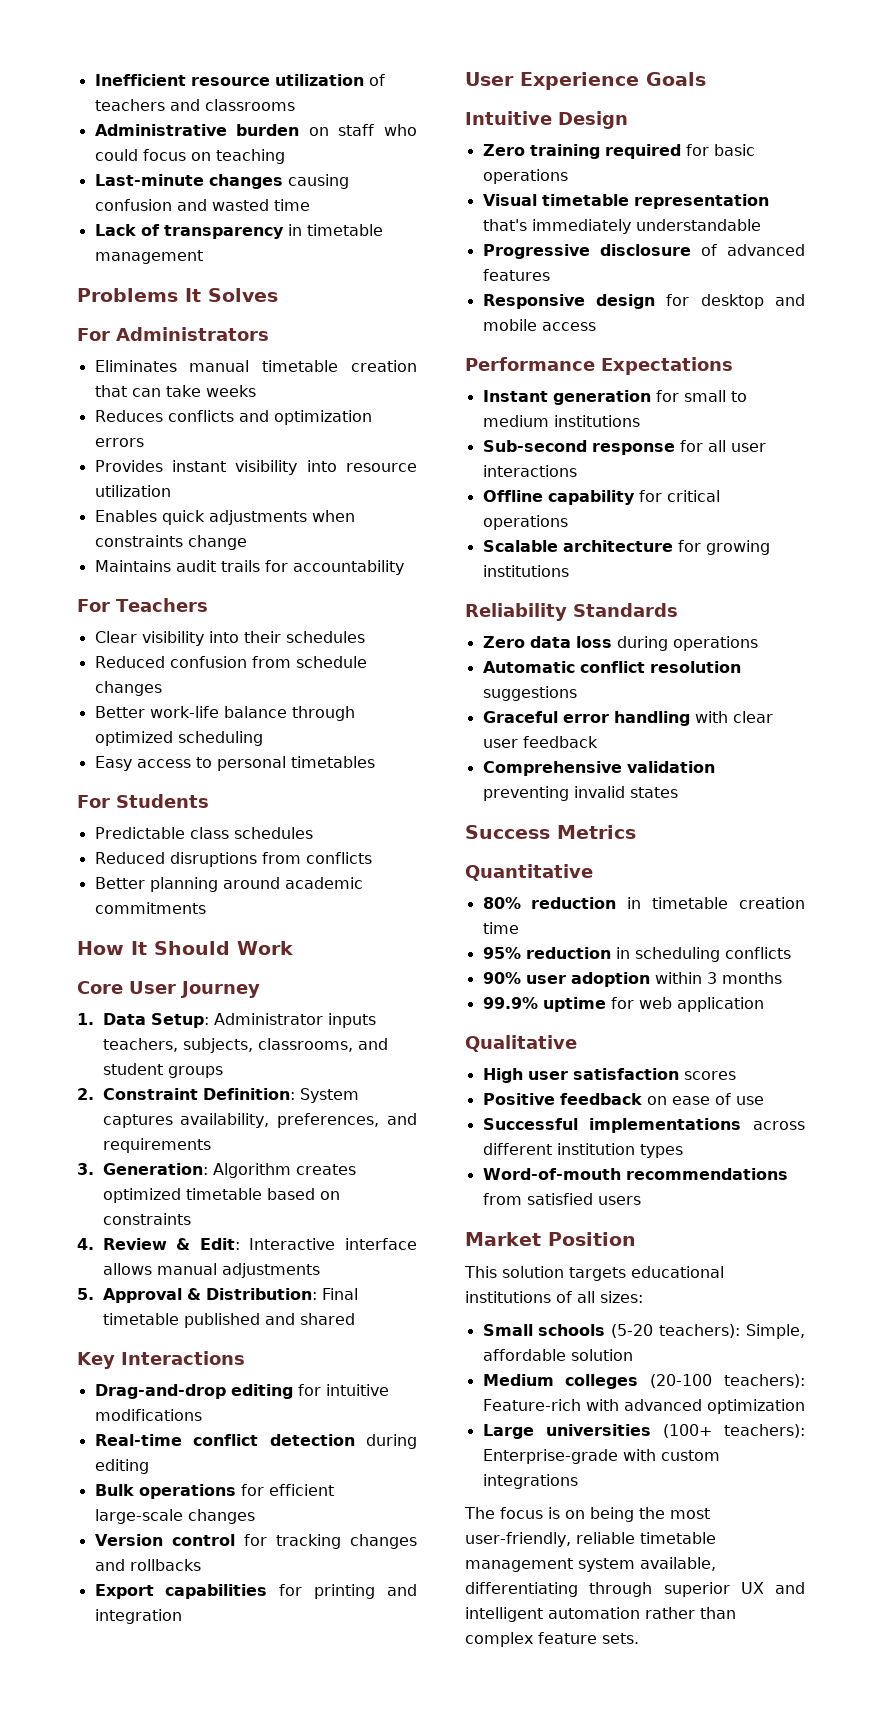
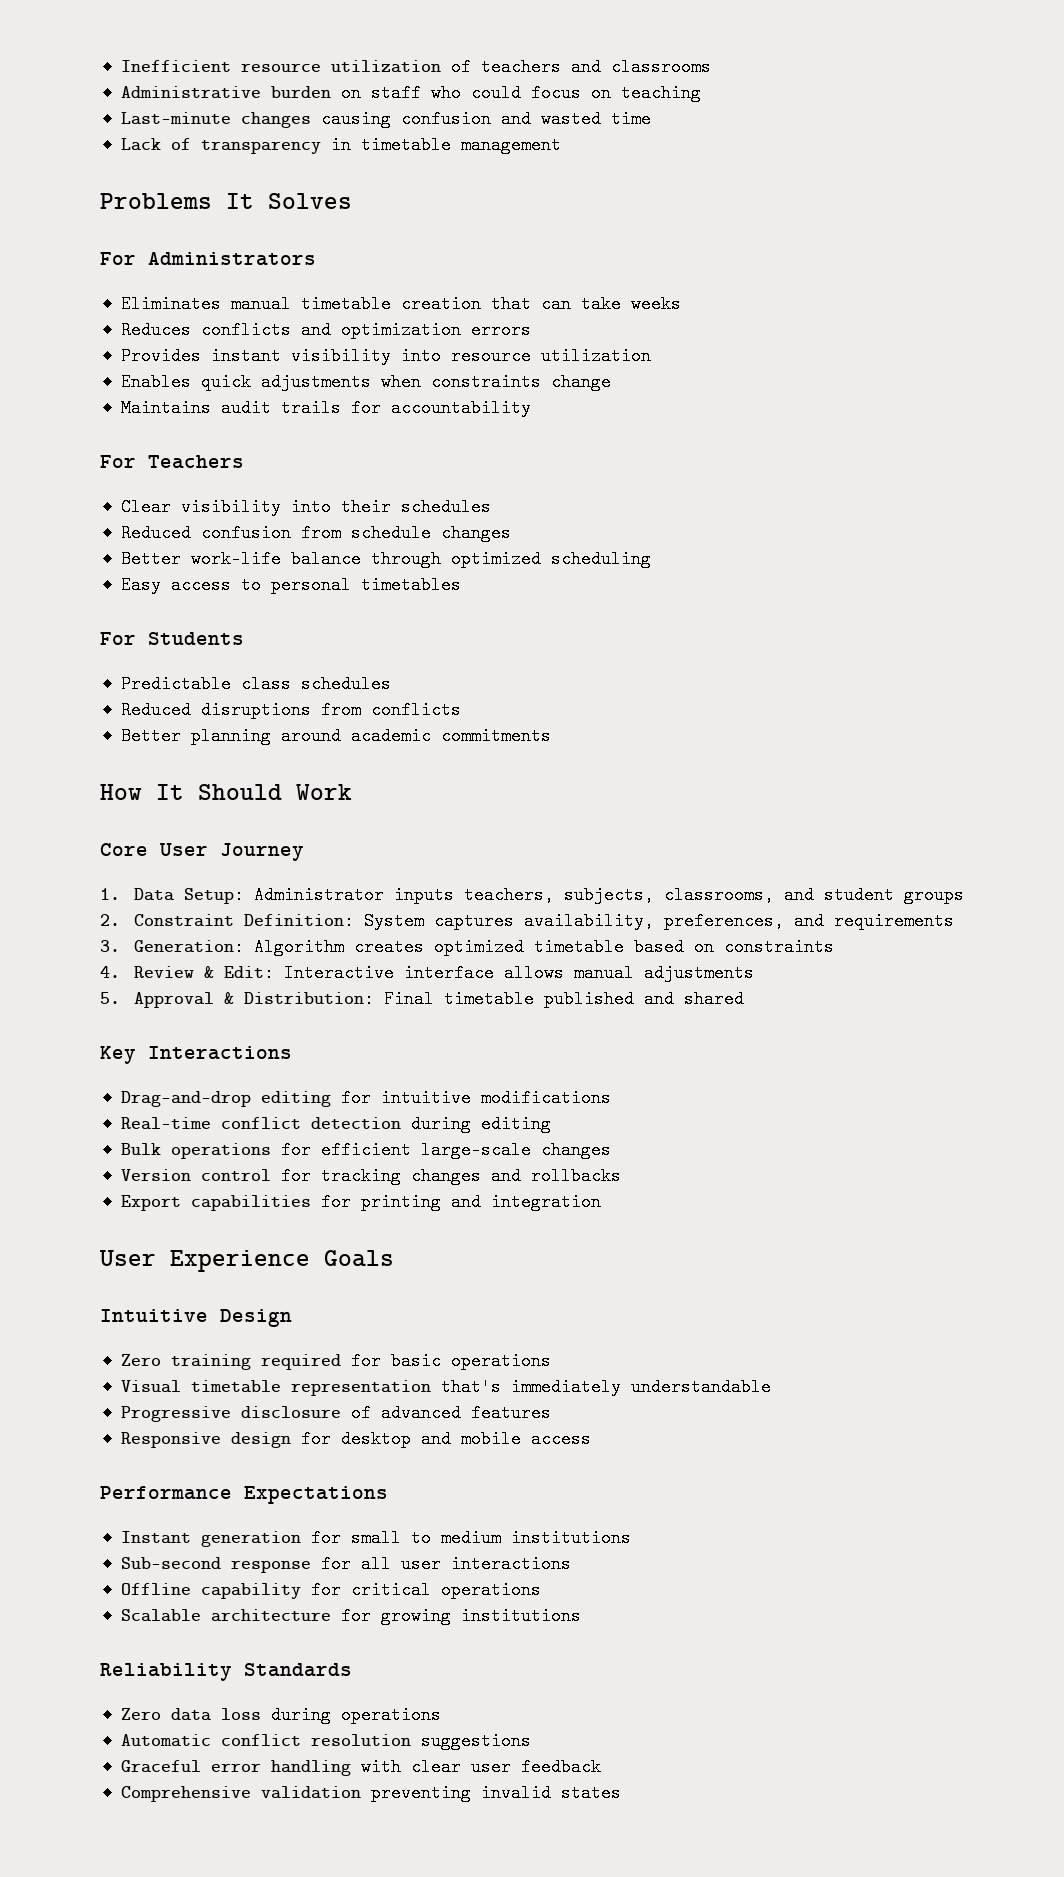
[465,825,636,839] [465,864,593,881] [482,897,805,909] [482,922,519,934] [482,947,791,962] [482,972,782,987] [482,997,764,1012] [465,1035,577,1052] [482,1068,736,1083] [482,1093,764,1105] [482,1118,805,1133] [482,1143,683,1158] [482,1168,788,1180] [482,1193,641,1205] [465,1232,636,1246] [464,1266,724,1281] [465,1291,643,1303] [482,1324,805,1339] [482,1349,633,1361] [482,1374,805,1389] [482,1399,805,1414] [482,1424,805,1439] [482,1449,720,1464] [482,1474,578,1489] [464,1507,710,1522] [465,1532,716,1547] [465,1557,716,1572] [465,1582,805,1597] [465,1607,736,1622] [465,1632,639,1647] // Success Metrics // Quantitative // 80% reduction in timetable creation time // 95% reduction in scheduling conflicts // 90% user adoption within 3 months // 99.9% uptime for web application // Qualitative // High user satisfaction scores // Positive feedback on ease of use // Successful implementations across different institution types // Word-of-mouth recommendations from satisfied users // Market Position // This solution targets educational institutions of all sizes: // Small schools (5-20 teachers): Simple, affordable solution // Medium colleges (20-100 teachers): Feature-rich with advanced optimization // Large universities (100+ teachers): Enterprise-grade with custom integrations // The focus is on being the most user-friendly, reliable timetable management system available, differentiating through superior UX and intelligent automation rather than complex feature sets. -> (621, 1793) none

